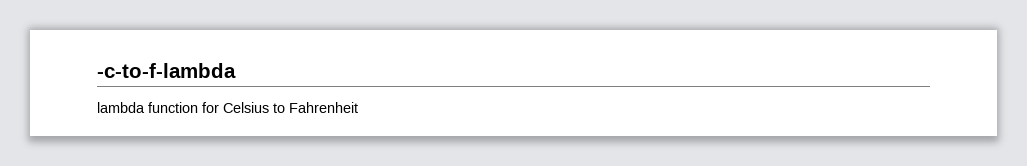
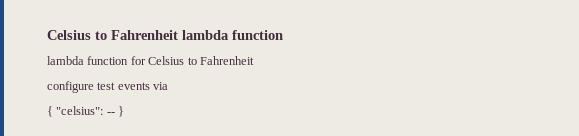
[97,63,236,78] -c-to-f-lambda -> [47,30,283,40] Celsius to Fahrenheit lambda function
(358, 107) none -> [47,81,169,93] [47,106,125,117] // configure test events via // { "celsius": -- }

